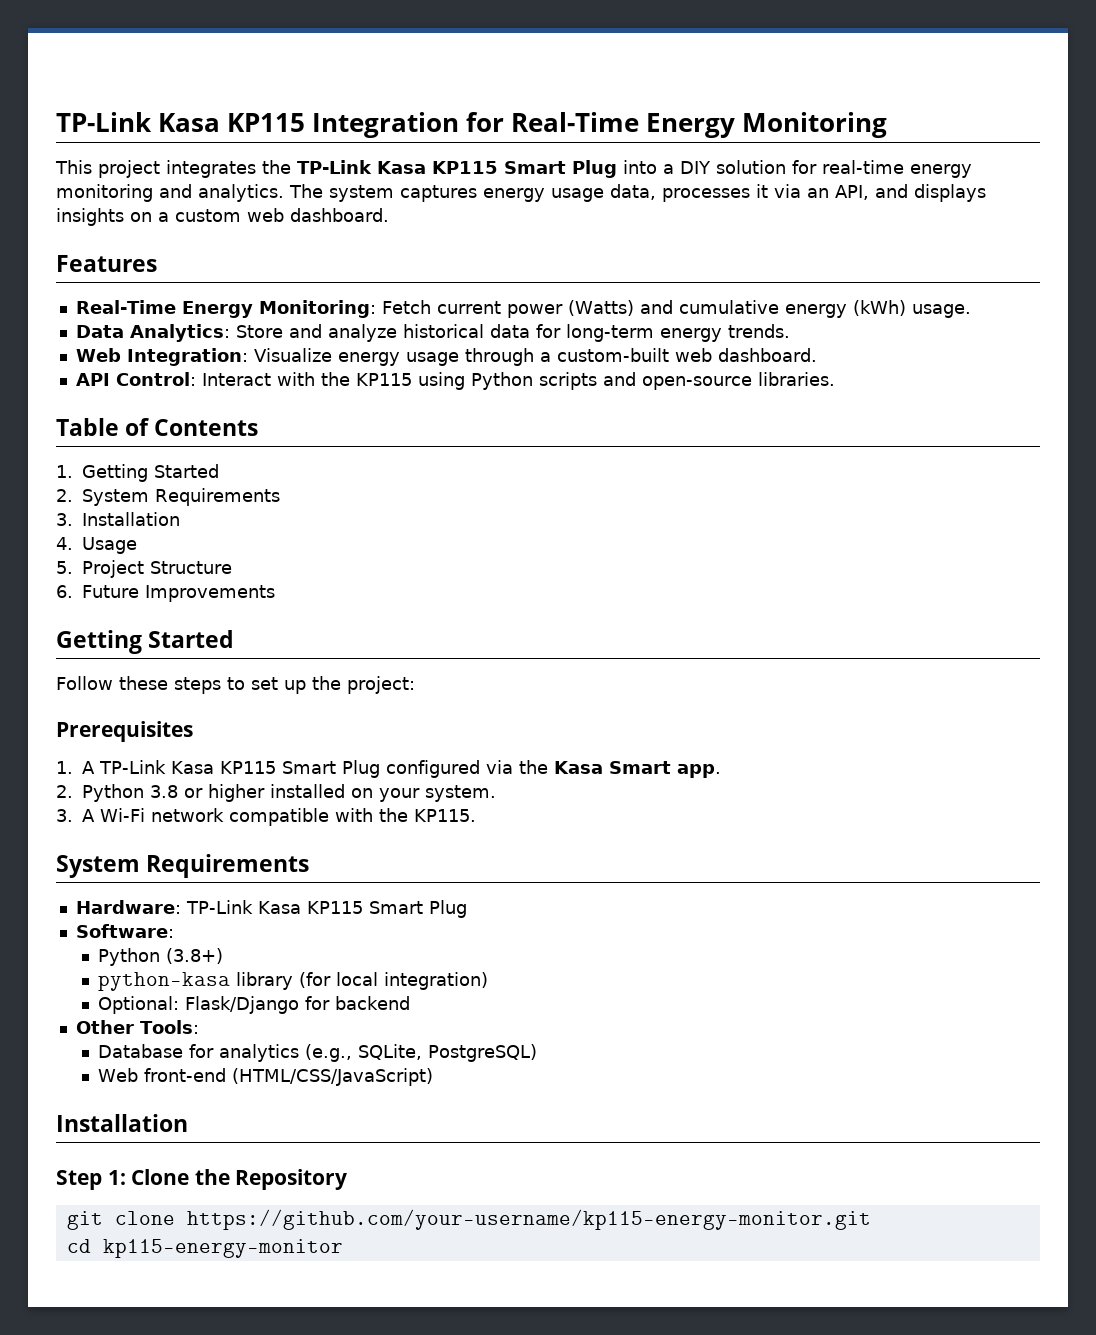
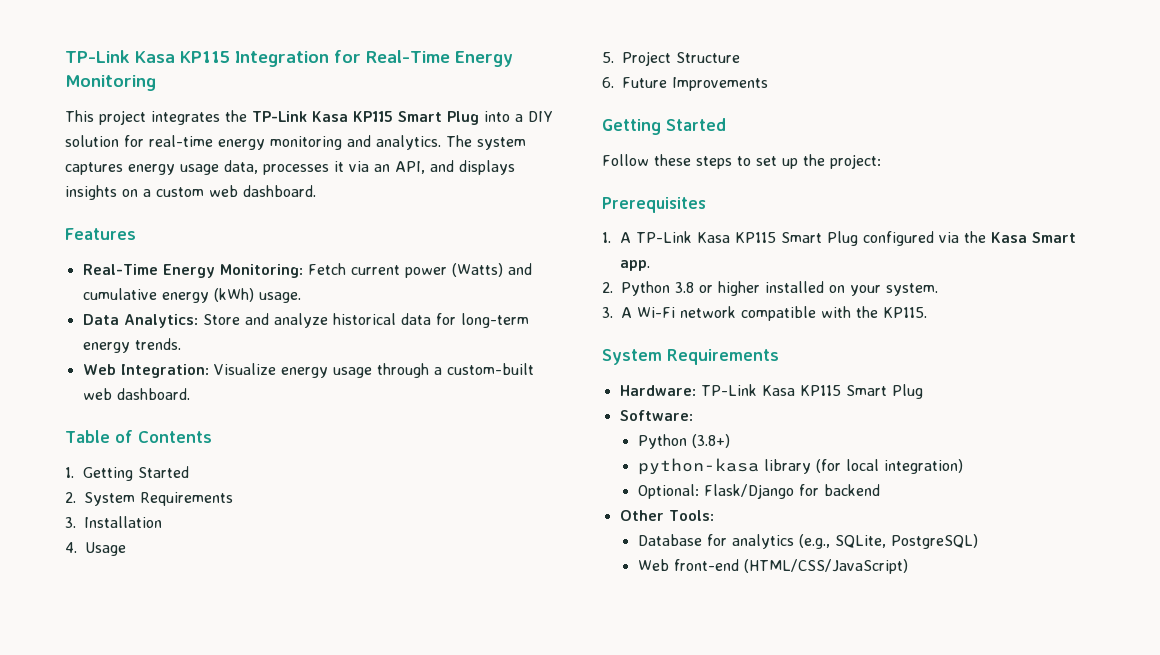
[75,372,835,390] // API Control: Interact with the KP115 using Python scripts and open-source libraries. -> (190, 394) none
[56,1114,188,1132] [56,1169,348,1190] [66,1209,871,1230] [66,1239,343,1258] // Installation // Step 1: Clone the Repository // git clone https://github.com/your-username/kp115-energy-monitor.git // cd kp115-energy-monitor -> (908, 566) none

